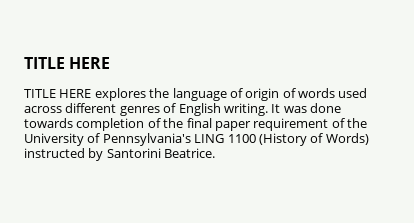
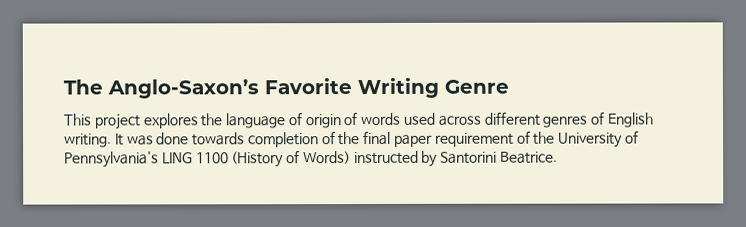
[24,57,111,69] [24,89,92,98] TITLE HERE // TITLE HERE -> [63,77,509,99] [63,113,141,130] The Anglo-Saxon’s Favorite Writing Genre // This project

